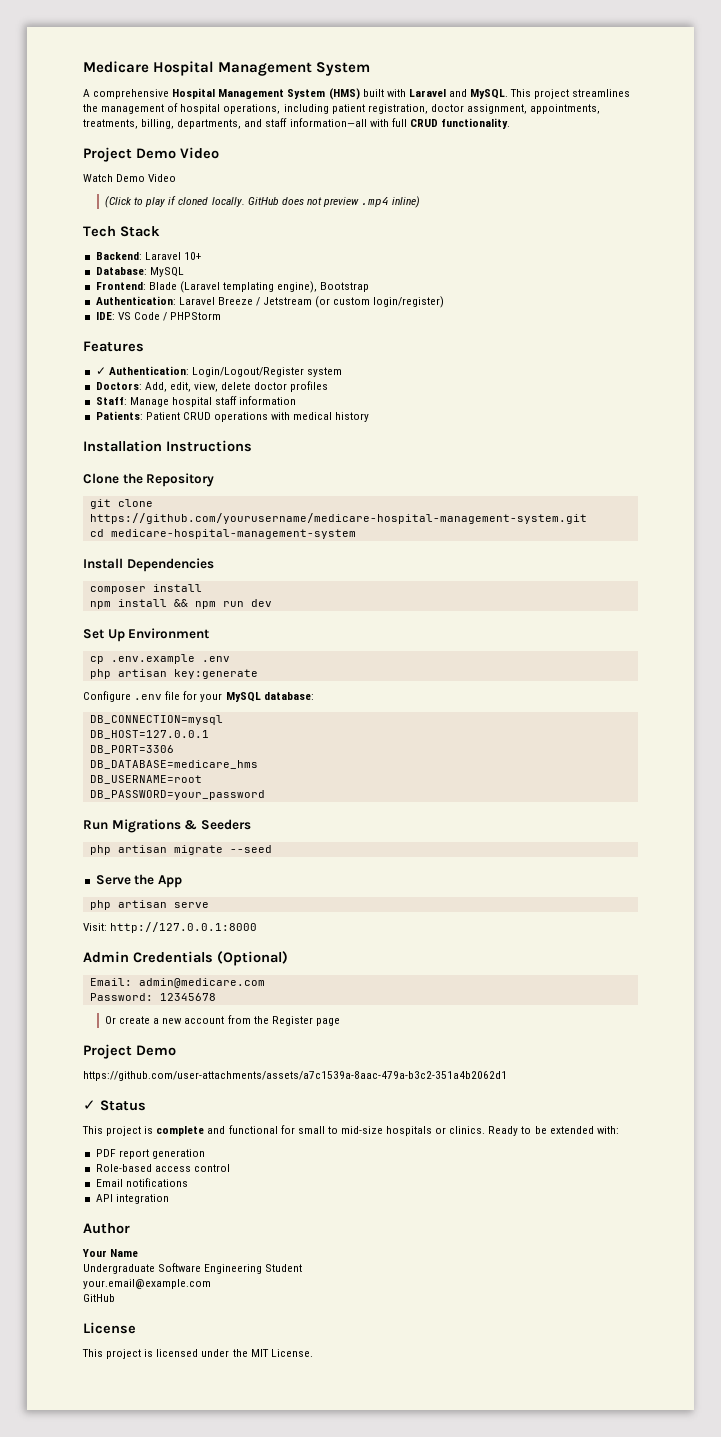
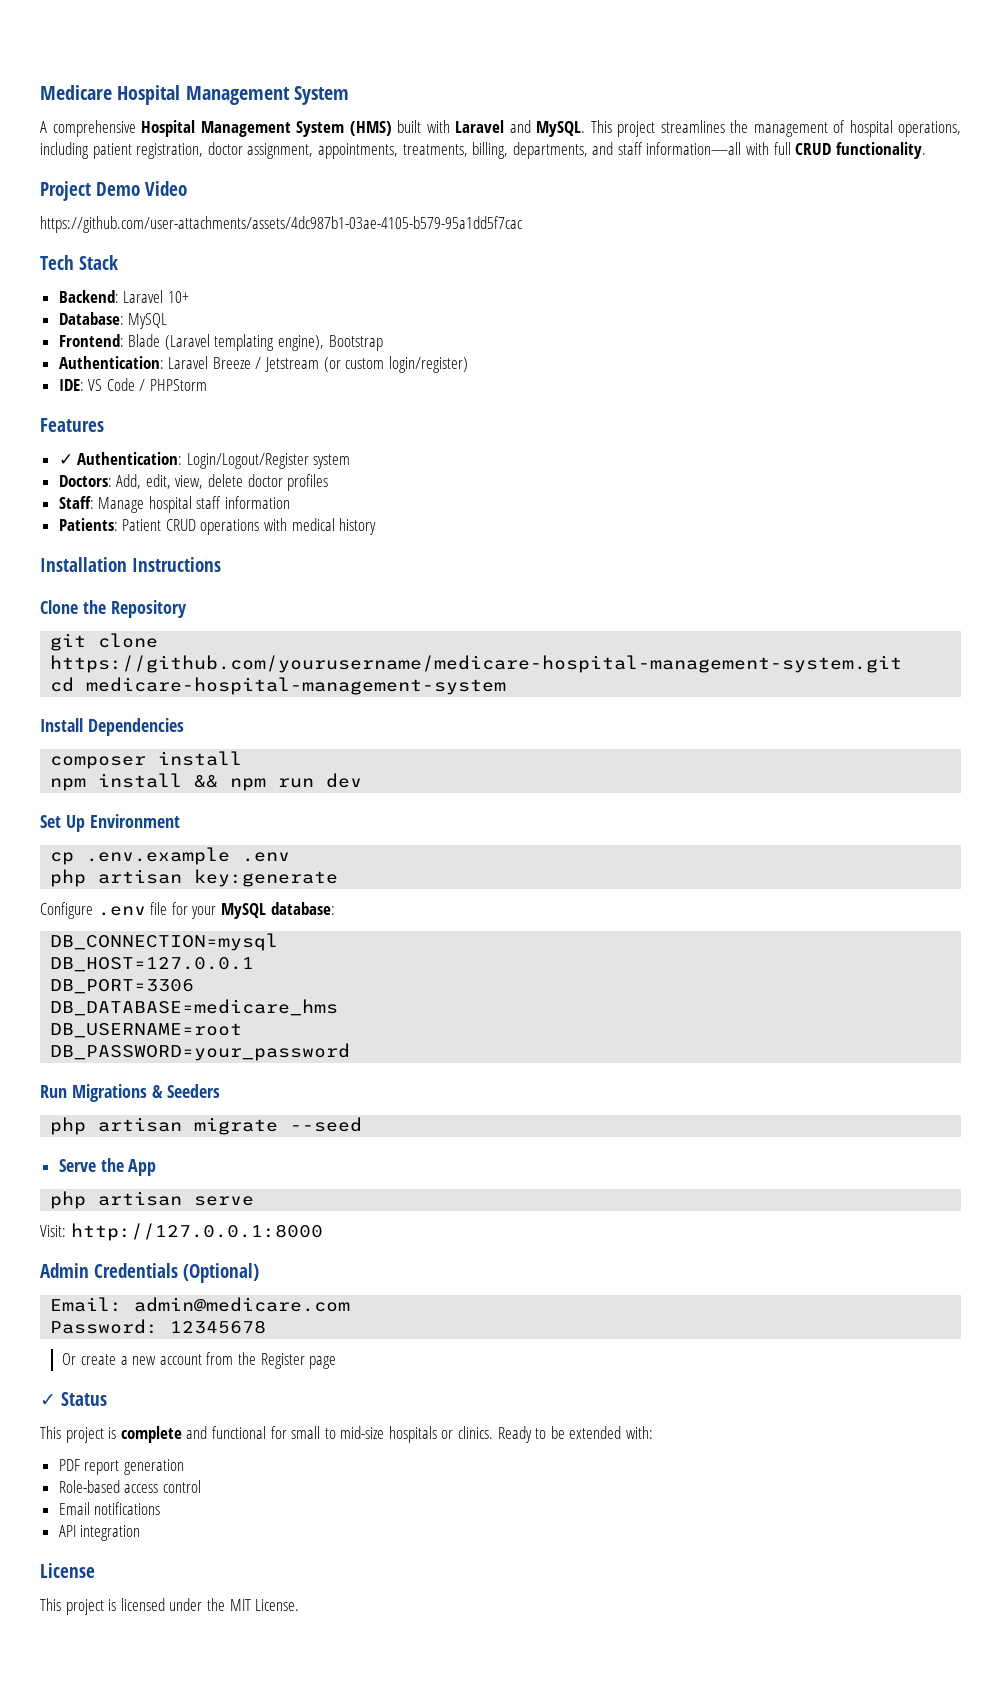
[83,174,177,182] [105,196,421,208] Watch Demo Video // (Click to play if cloned locally. GitHub does not preview .mp4 inline) -> [40,216,522,233] https://github.com/user-attachments/assets/4dc987b1-03ae-4105-b579-95a1dd5f7cac
[83,1044,176,1059] [83,1071,507,1081] // Project Demo // https://github.com/user-attachments/assets/a7c1539a-8aac-479a-b3c2-351a4b2062d1 -> (337, 1362) none
[83,1223,130,1234] [82,1249,139,1257] [83,1263,303,1274] [83,1279,211,1289] [83,1294,115,1302] // Author // Your Name // Undergraduate Software Engineering Student // your.email@example.com // GitHub -> (141, 1533) none

